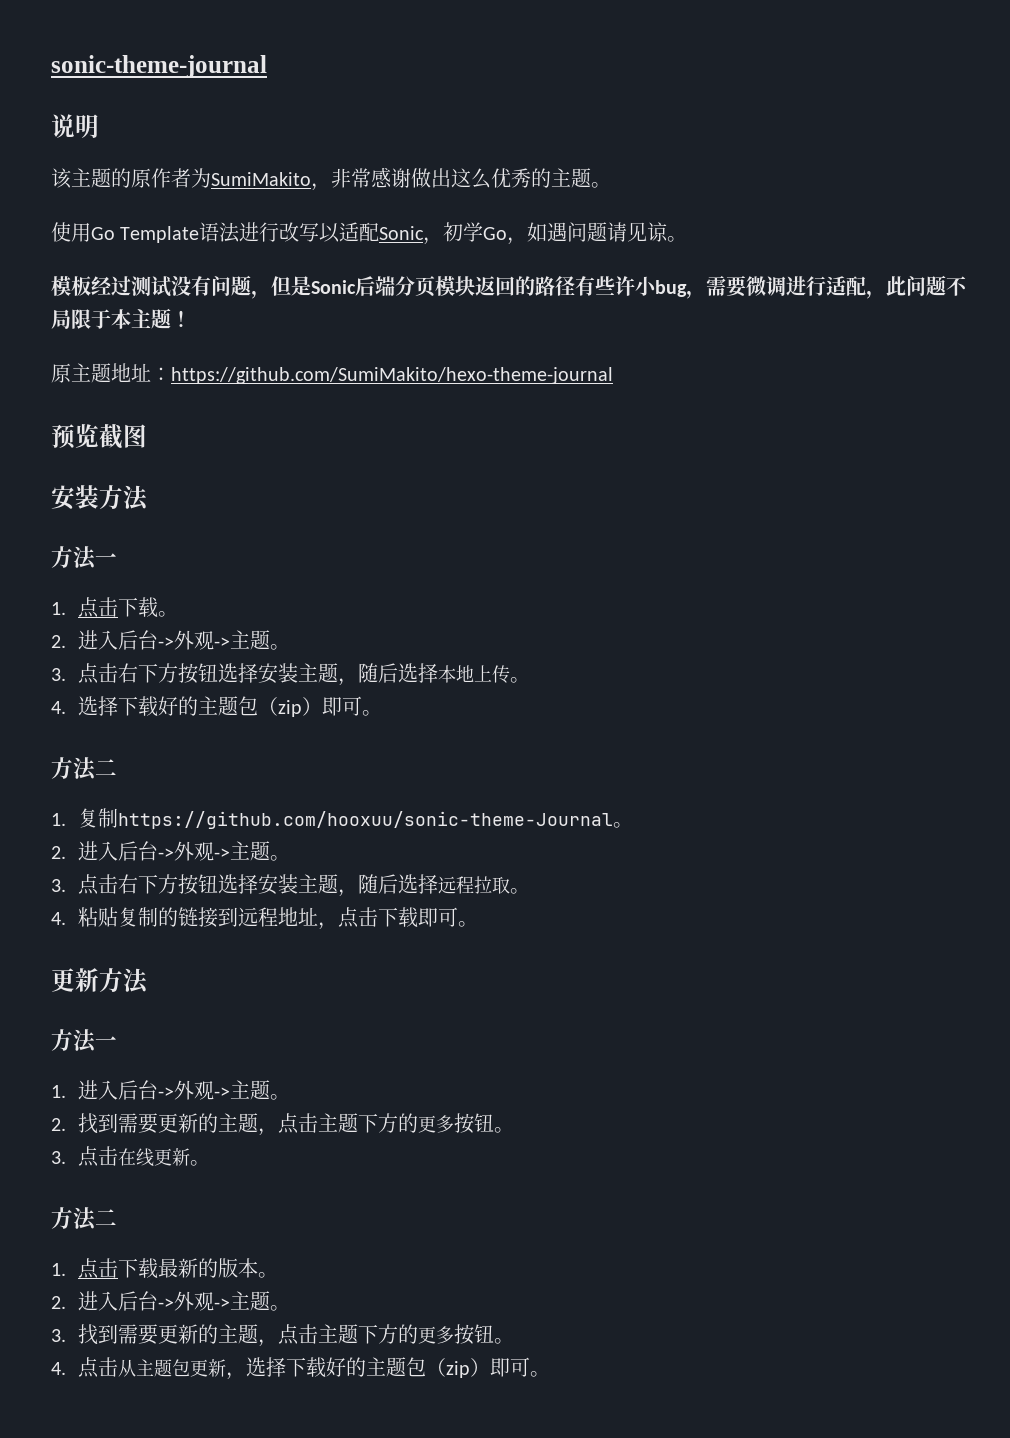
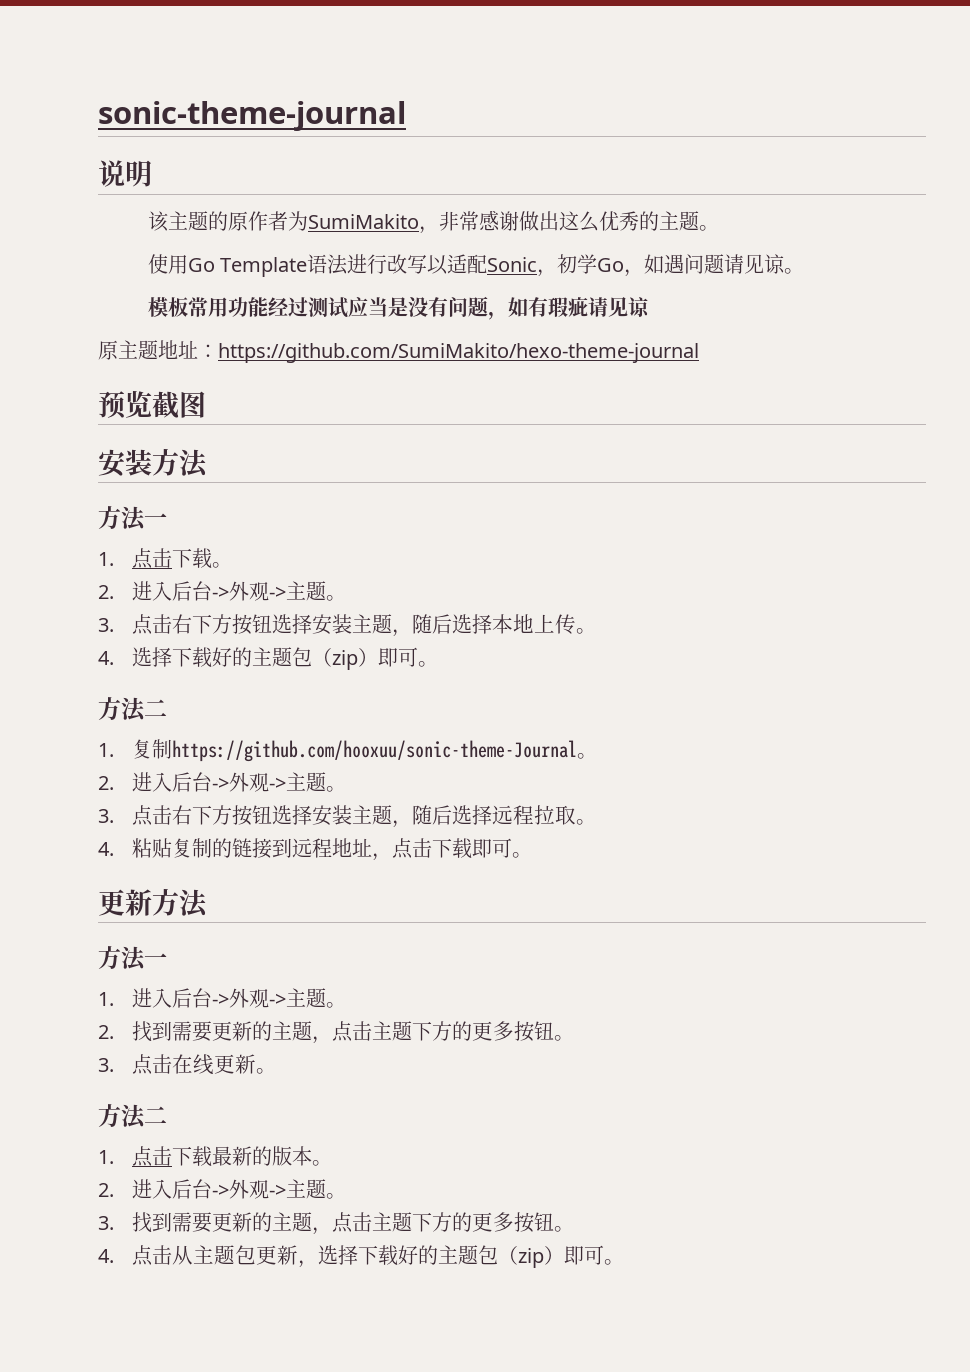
(91, 286) none -> [187,297,268,317] 常用功能
(171, 286) none -> [347,297,408,317] 应当是
[271,275,967,299] [51,308,191,329] 但是Sonic后端分页模块返回的路径有些许小bug，需要微调进行适配，此问题不局限于本主题！ -> [507,297,650,317] 如有瑕疵请见谅

